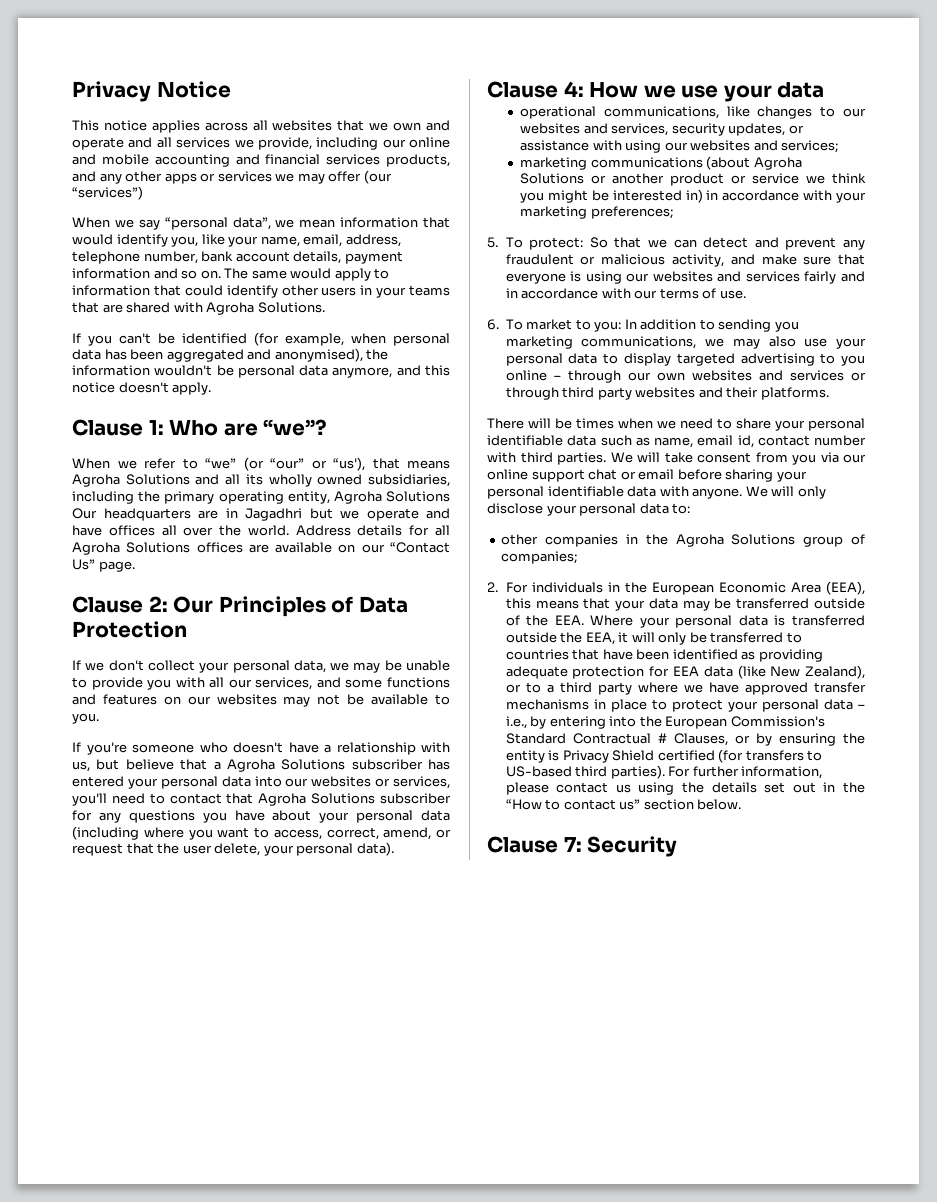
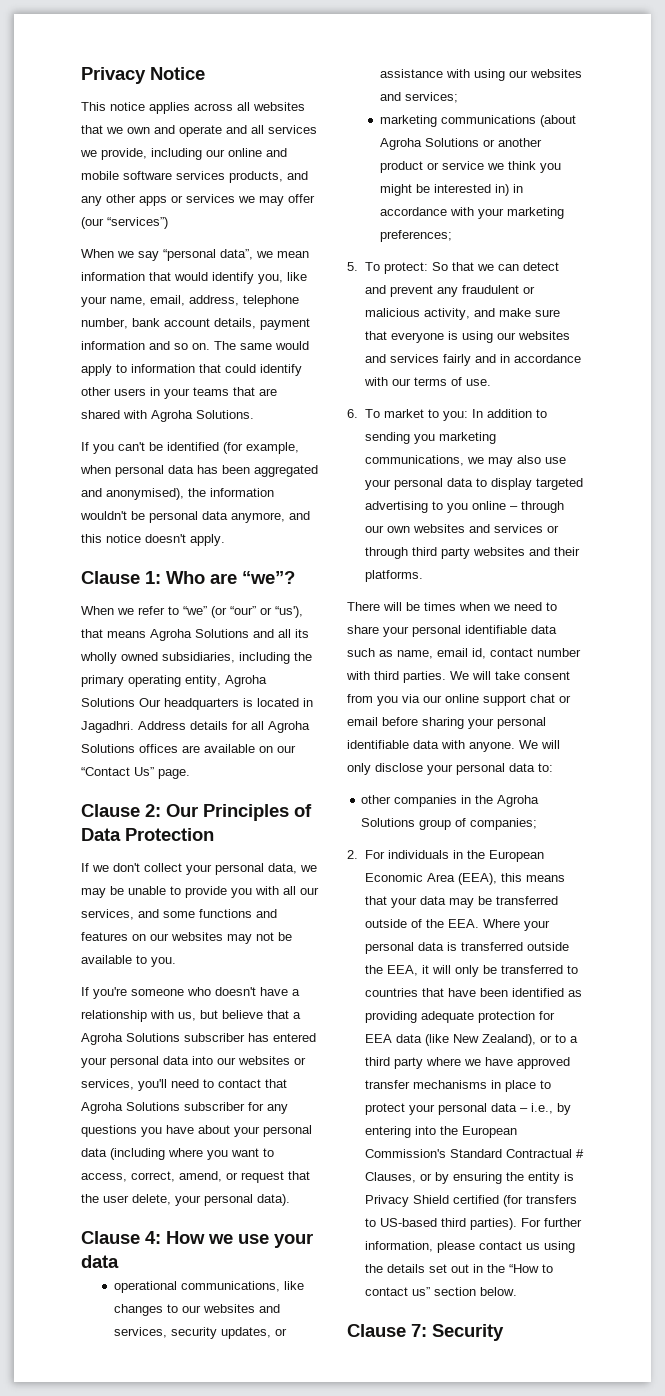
[154,154,321,167] accounting and financial -> [123,171,172,180] software
[198,508,450,521] [72,525,289,536] are in Jagadhri but we operate and have offices all over the world. -> [243,698,313,707] [81,721,134,733] is located in Jagadhri.

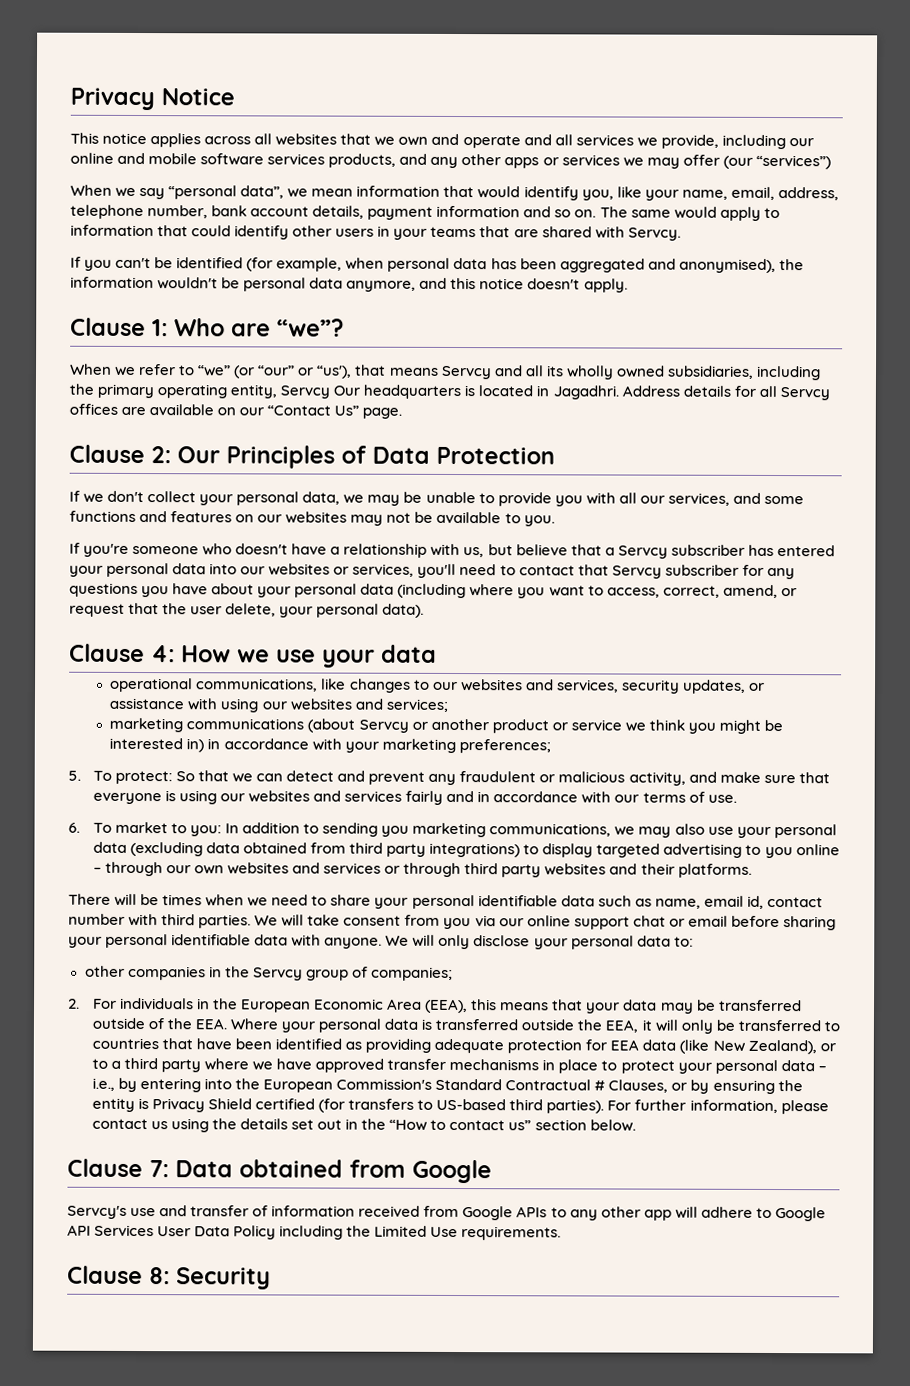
[151,410,254,422] Agroha Solutions. -> [627,227,681,241] Servcy.
[150,629,249,641] Agroha Solutions -> [440,365,492,380] Servcy
[225,675,267,687] [81,698,135,707] Agroha Solutions -> [280,385,331,399] Servcy
[268,721,310,733] [81,744,135,753] Agroha Solutions -> [779,387,830,401] Servcy
[81,1033,180,1045] Agroha Solutions -> [617,545,668,559] Servcy
[81,1102,180,1114] Agroha Solutions -> [611,565,662,579] Servcy
[379,138,479,150] Agroha Solutions -> [358,719,409,733] Servcy
(474, 482) none -> [129,841,521,858] (excluding data obtained from third party integrations)
[497,795,540,807] [361,818,416,827] Agroha Solutions -> [252,967,303,981] Servcy
(427, 1330) none -> [175,1159,492,1184] [67,1205,826,1222] [67,1224,562,1241] [67,1265,170,1285] Data obtained from Google // Servcy's use and transfer of information received from Google APIs to any other app will adhere to Google API Services User Data Policy including the Limited Use requirements. // Clause 8:

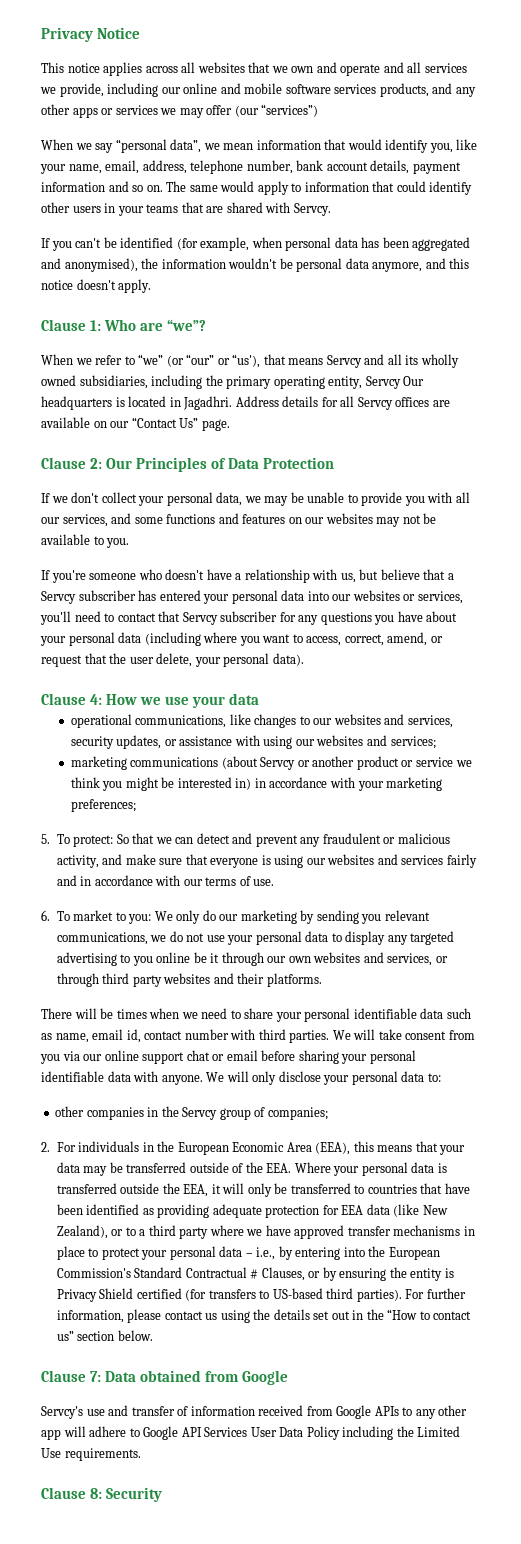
[225,822,320,834] In addition to -> [154,910,315,924] We only do our marketing by
[412,822,487,838] marketing -> [384,910,430,921] relevant
[638,823,705,838] may also -> [169,931,205,942] do not
[129,841,521,858] (excluding data obtained from third party integrations) -> (329, 936) none
(594, 850) none -> [387,935,408,945] any
[92,866,102,873] – -> [193,952,220,963] be it
[323,862,382,874] services -> [387,953,433,966] services,

